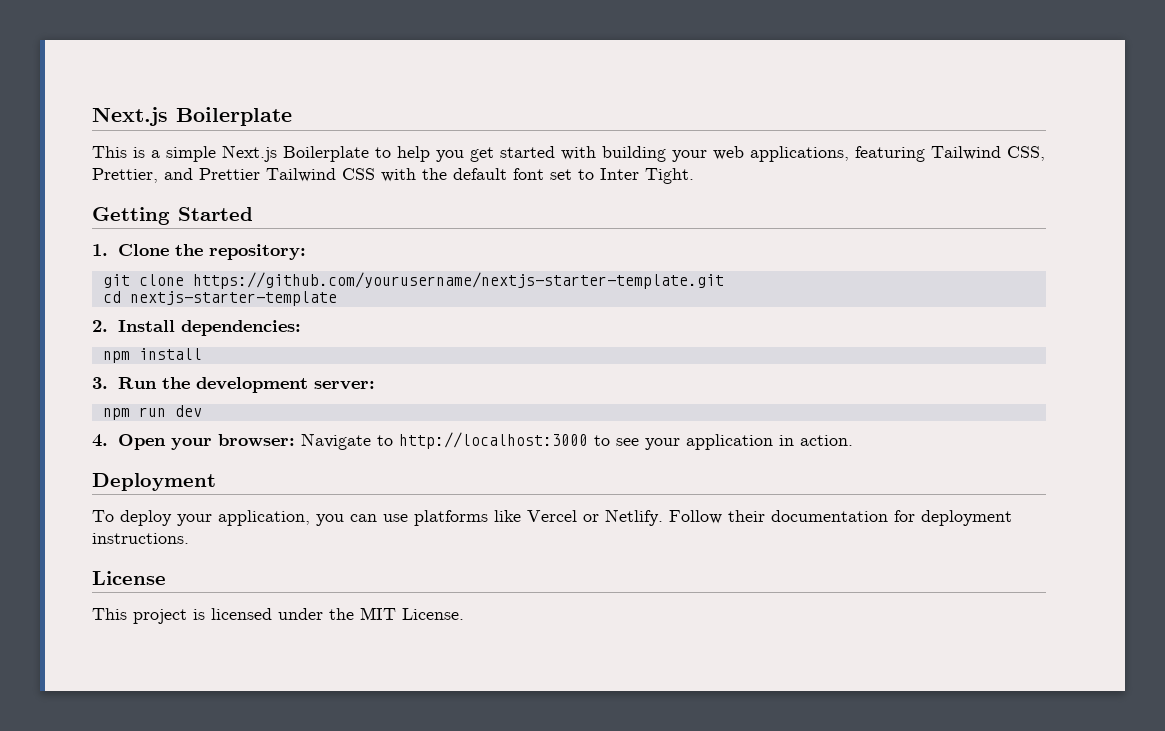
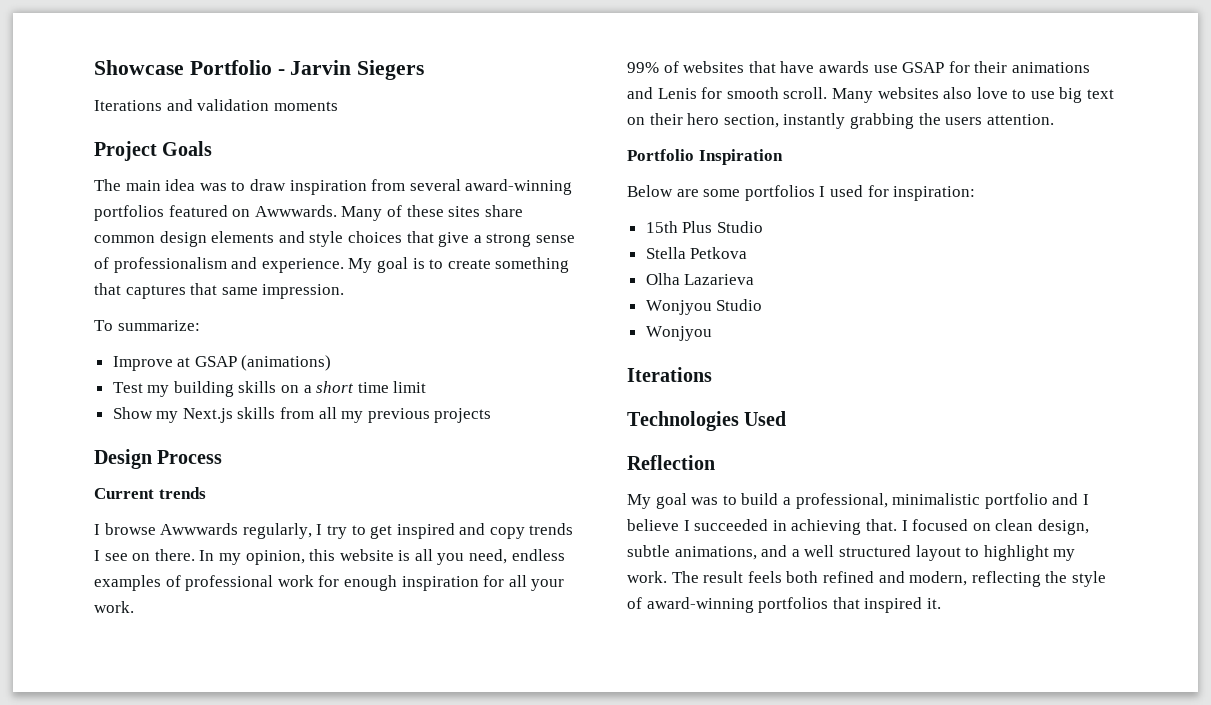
[92,107,292,126] [92,145,1045,162] [92,168,694,184] [92,207,253,225] [92,244,306,260] [102,272,724,289] [102,291,337,306] [92,320,301,336] [102,348,202,363] [92,377,375,393] [102,405,202,420] [92,432,853,450] [92,473,216,491] [92,509,1012,526] [92,533,189,544] [92,571,166,585] [92,607,464,624] Next.js Boilerplate // This is a simple Next.js Boilerplate to help you get started with building your web applications, featuring Tailwind CSS, Prettier, and Prettier Tailwind CSS with the default font set to Inter Tight. // Getting Started // 1. Clone the repository: // git clone https://github.com/yourusername/nextjs-starter-template.git // cd nextjs-starter-template // 2. Install dependencies: // npm install // 3. Run the development server: // npm run dev // 4. Open your browser: Navigate to http://localhost:3000 to see your application in action. // Deployment // To deploy your application, you can use platforms like Vercel or Netlify. Follow their documentation for deployment instructions. // License // This project is licensed under the MIT License. -> [94,60,425,80] [94,99,338,111] [94,141,213,161] [94,179,573,195] [94,205,523,221] [94,231,575,247] [94,257,570,273] [94,283,345,299] [94,320,200,331] [112,355,332,371] [112,381,427,397] [112,407,492,423] [94,449,223,469] [94,487,206,499] [94,523,574,539] [94,549,565,565] [94,575,565,591] [94,601,134,613] [627,61,1090,73] [627,87,1115,103] [627,113,1054,129] [627,149,783,165] [627,185,976,201] [645,221,763,233] [645,247,748,259] [645,273,755,285] [645,299,763,315] [645,326,712,341] [627,367,712,382] [627,411,787,431] [627,455,715,470] [627,493,1089,509] [627,519,1089,535] [627,545,1076,561] [627,571,1106,587] [627,597,941,613] Showcase Portfolio - Jarvin Siegers // Iterations and validation moments // Project Goals // The main idea was to draw inspiration from several award-winning portfolios featured on Awwwards. Many of these sites share common design elements and style choices that give a strong sense of professionalism and experience. My goal is to create something that captures that same impression. // To summarize: // Improve at GSAP (animations) // Test my building skills on a short time limit // Show my Next.js skills from all my previous projects // Design Process // Current trends // I browse Awwwards regularly, I try to get inspired and copy trends I see on there. In my opinion, this website is all you need, endless examples of professional work for enough inspiration for all your work. // 99% of websites that have awards use GSAP for their animations and Lenis for smooth scroll. Many websites also love to use big text on their hero section, instantly grabbing the users attention. // Portfolio Inspiration // Below are some portfolios I used for inspiration: // 15th Plus Studio // Stella Petkova // Olha Lazarieva // Wonjyou Studio // Wonjyou // Iterations // Technologies Used // Reflection // My goal was to build a professional, minimalistic portfolio and I believe I succeeded in achieving that. I focused on clean design, subtle animations, and a well structured layout to highlight my work. The result feels both refined and modern, reflecting the style of award-winning portfolios that inspired it.

